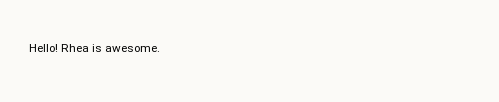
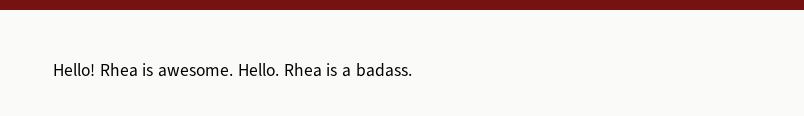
(161, 49) none -> [237,63,412,77] Hello. Rhea is a badass.

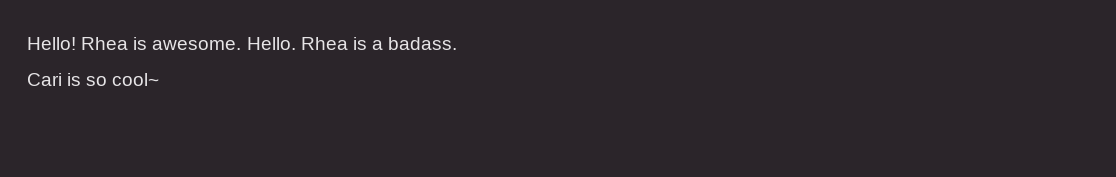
(412, 70) none -> [27,73,160,86] // Cari is so cool~

